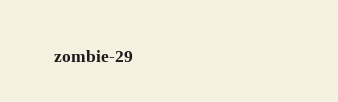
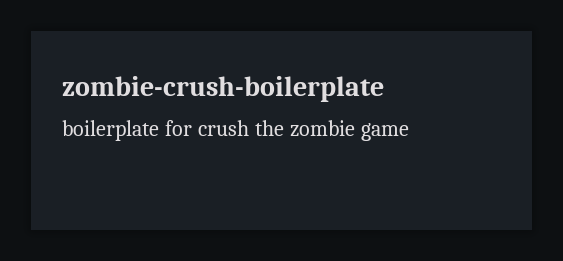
[54,50,133,62] zombie-29 -> [62,76,384,102] [62,120,409,141] zombie-crush-boilerplate // boilerplate for crush the zombie game

